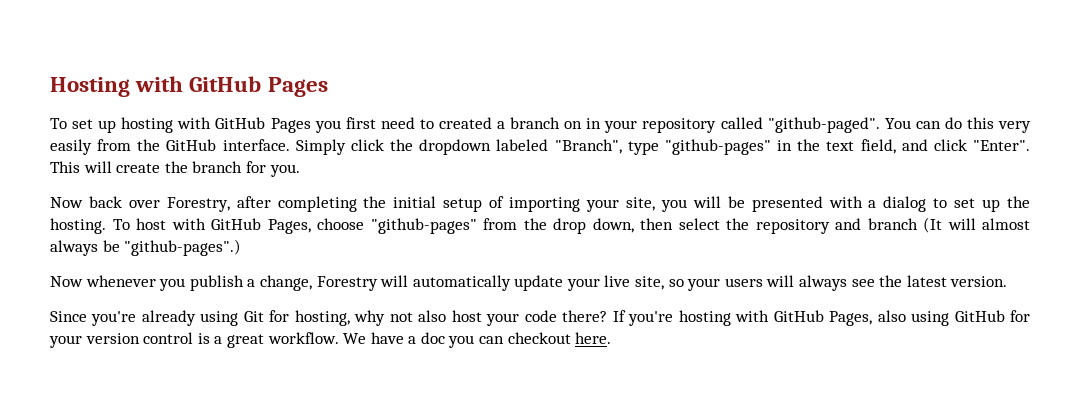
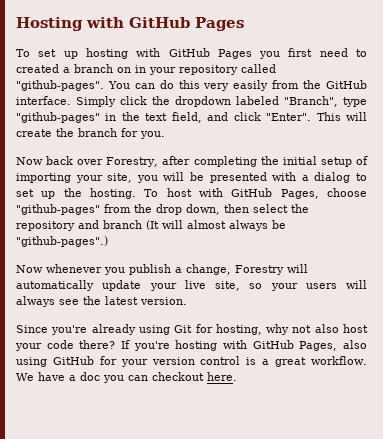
[767,117,880,133] "github-paged". -> [16,80,104,91] "github-pages".

